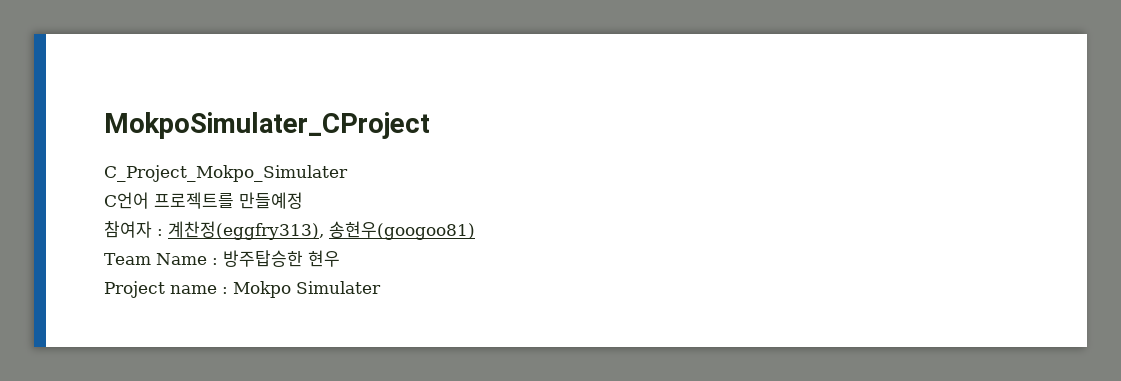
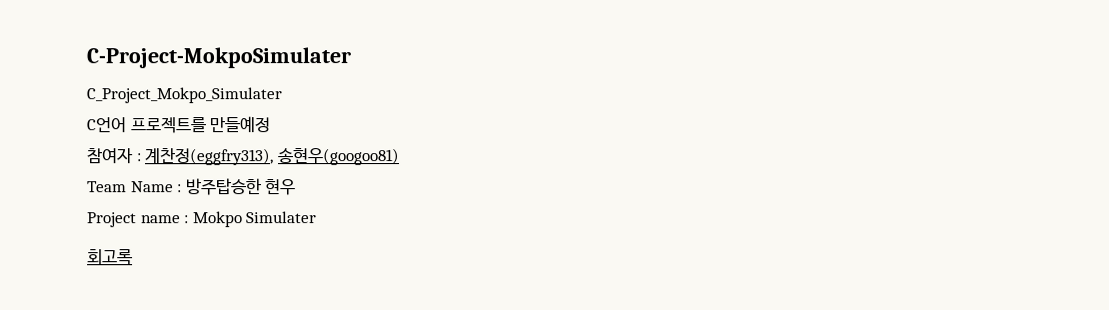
[104,112,430,139] MokpoSimulater_CProject -> [86,47,351,69] C-Project-MokpoSimulater
(381, 287) none -> [87,249,133,266] // 회고록

